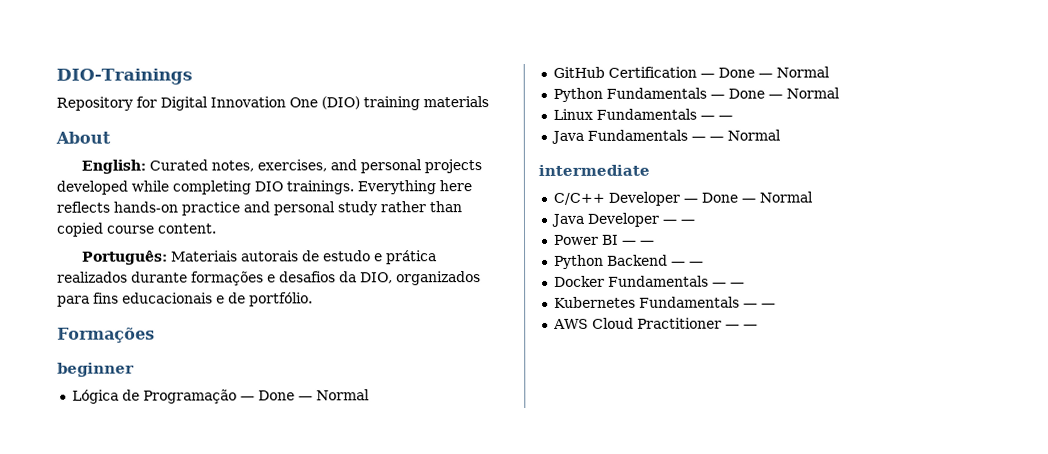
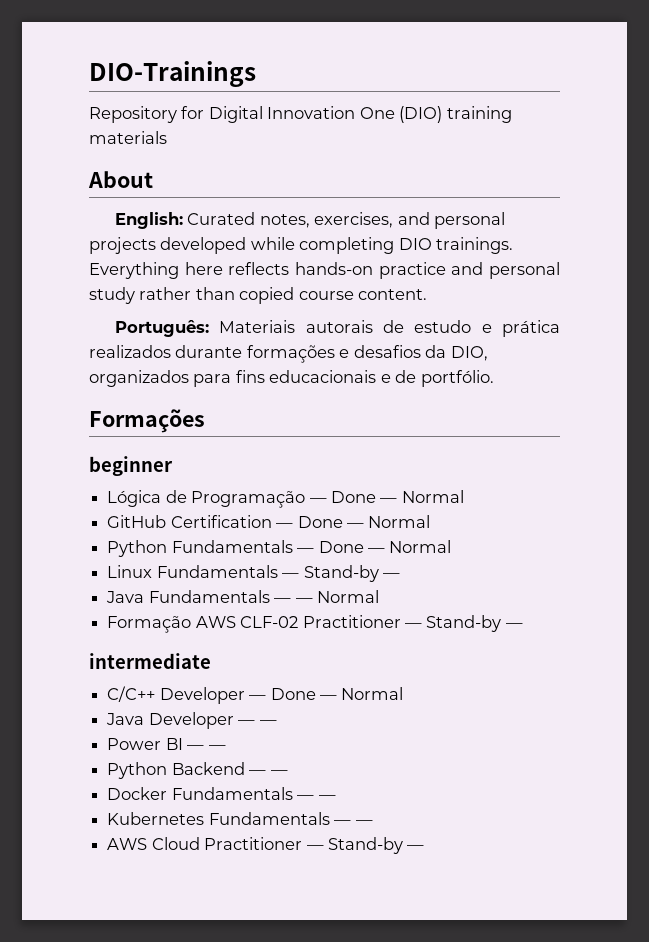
(715, 117) none -> [303,565,379,582] Stand-by
(781, 135) none -> [107,615,523,633] // Formação AWS CLF-02 Practitioner — Stand-by —
(740, 326) none -> [327,837,403,854] Stand-by

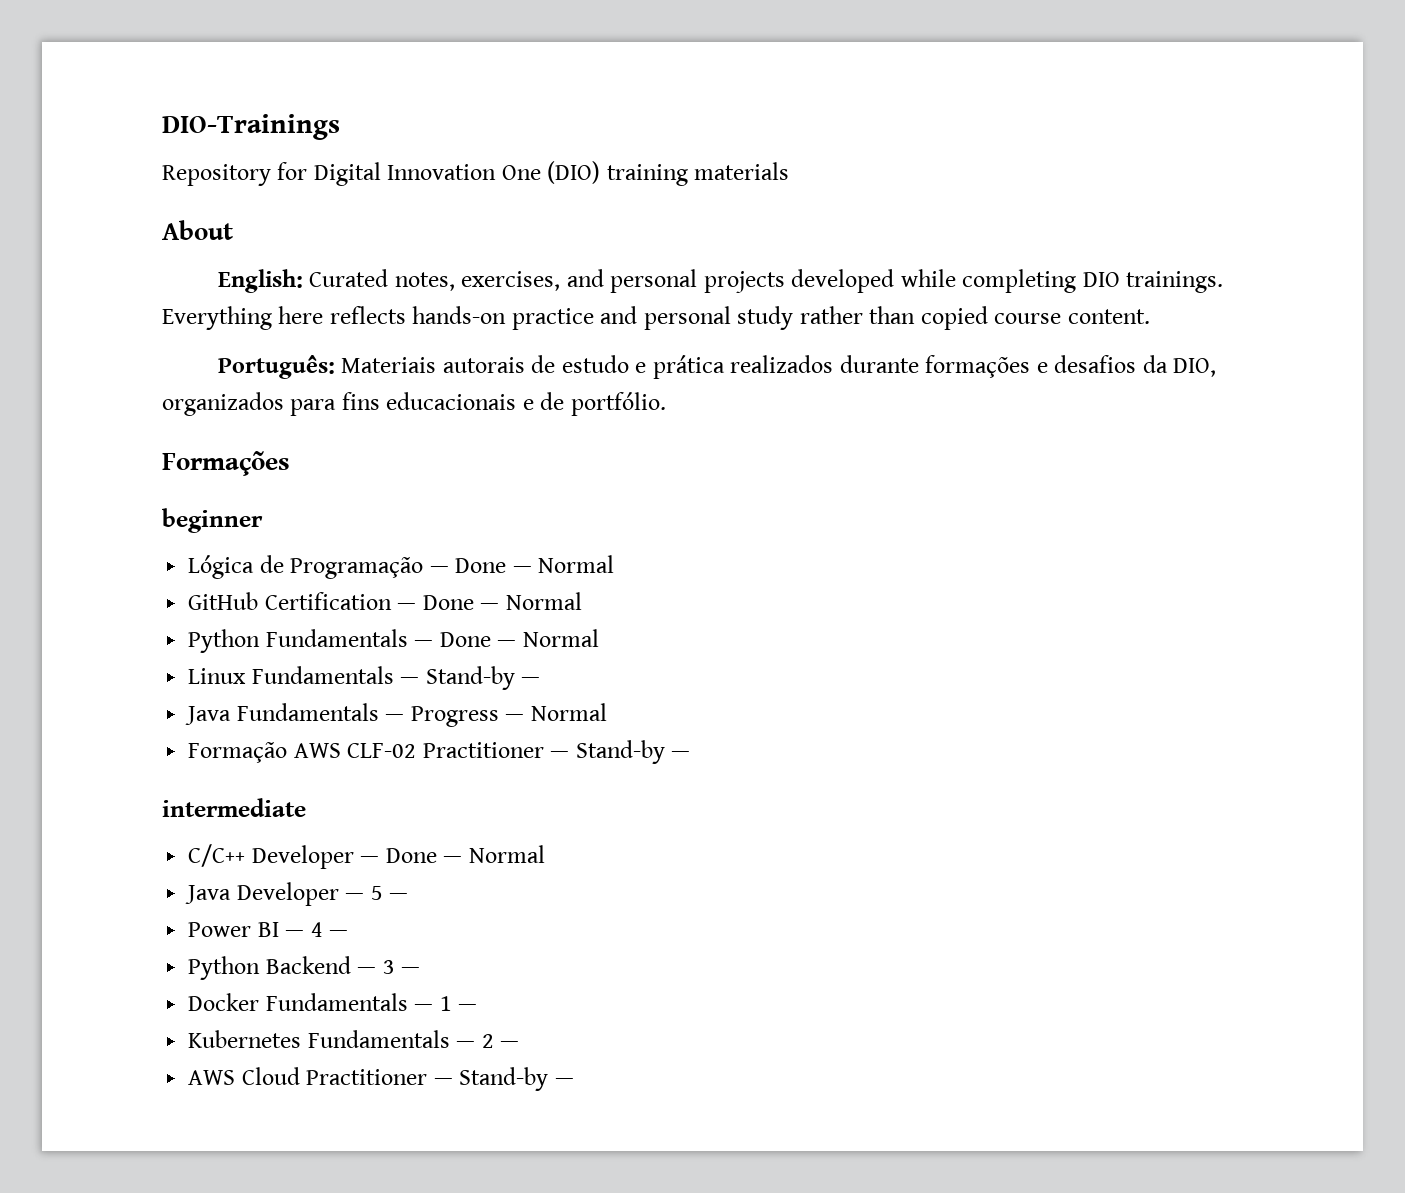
(292, 600) none -> [410,706,499,727] Progress
(256, 722) none -> [370,886,383,900] 5
(205, 747) none -> [310,922,323,937] 4
(267, 772) none -> [382,960,395,974] 3
(315, 797) none -> [439,996,452,1011] 1
(352, 822) none -> [481,1034,494,1048] 2

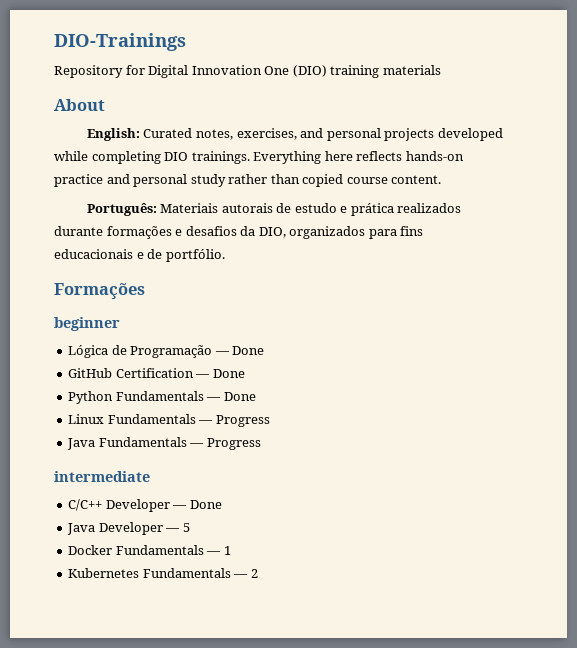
[512,555,615,573] — Normal -> (265, 350) none
[480,592,582,610] — Normal -> (245, 373) none
[497,629,599,647] — Normal -> (256, 396) none
[425,666,541,690] Stand-by — -> [215,415,270,427] Progress
[505,703,607,721] [188,740,691,764] — Normal // Formação AWS CLF-02 Practitioner — Stand-by — -> (261, 444) none
[443,845,545,863] — Normal -> (222, 504) none
[389,893,409,900] [188,922,349,937] [188,956,421,980] — // Power BI — 4 — // Python Backend — 3 — -> (190, 527) none
[458,1004,478,1011] — -> (231, 550) none
[500,1041,520,1048] [188,1067,574,1091] — // AWS Cloud Practitioner — Stand-by — -> (258, 573) none

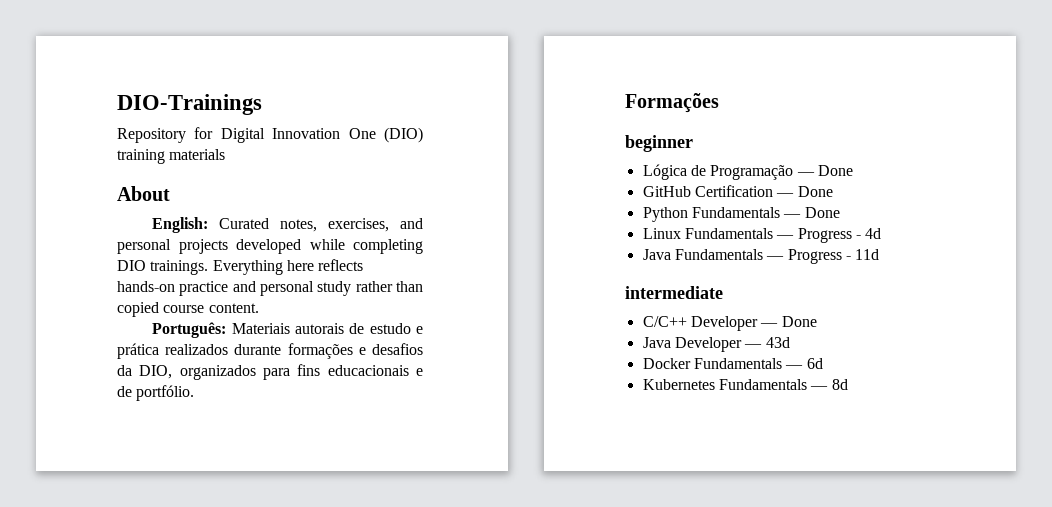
(270, 421) none -> [855,228,882,239] - 4d
(261, 444) none -> [845,249,880,260] - 11d
[182,523,190,532] 5 -> [765,337,790,348] 43d
[223,546,231,555] 1 -> [806,358,823,369] 6d
[250,569,258,578] 2 -> [831,379,848,390] 8d

